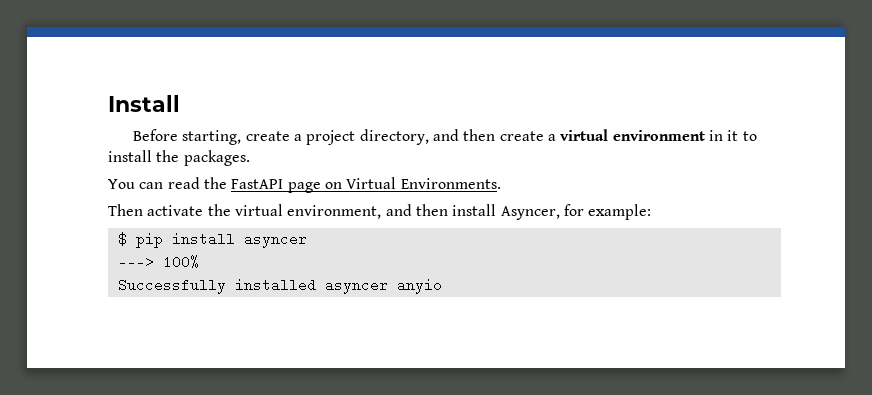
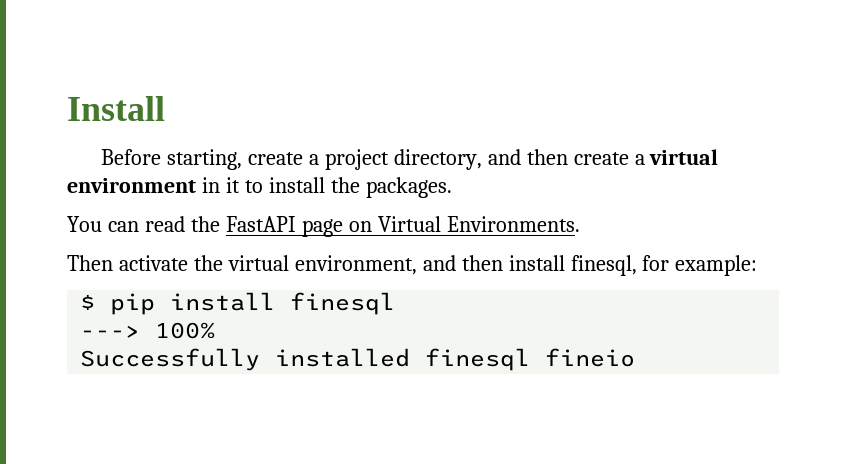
[500,206,560,220] Asyncer, -> [570,255,637,276] finesql,
[243,232,307,248] asyncer -> [290,292,396,315] finesql
[324,278,442,294] asyncer anyio -> [425,348,636,371] finesql fineio

